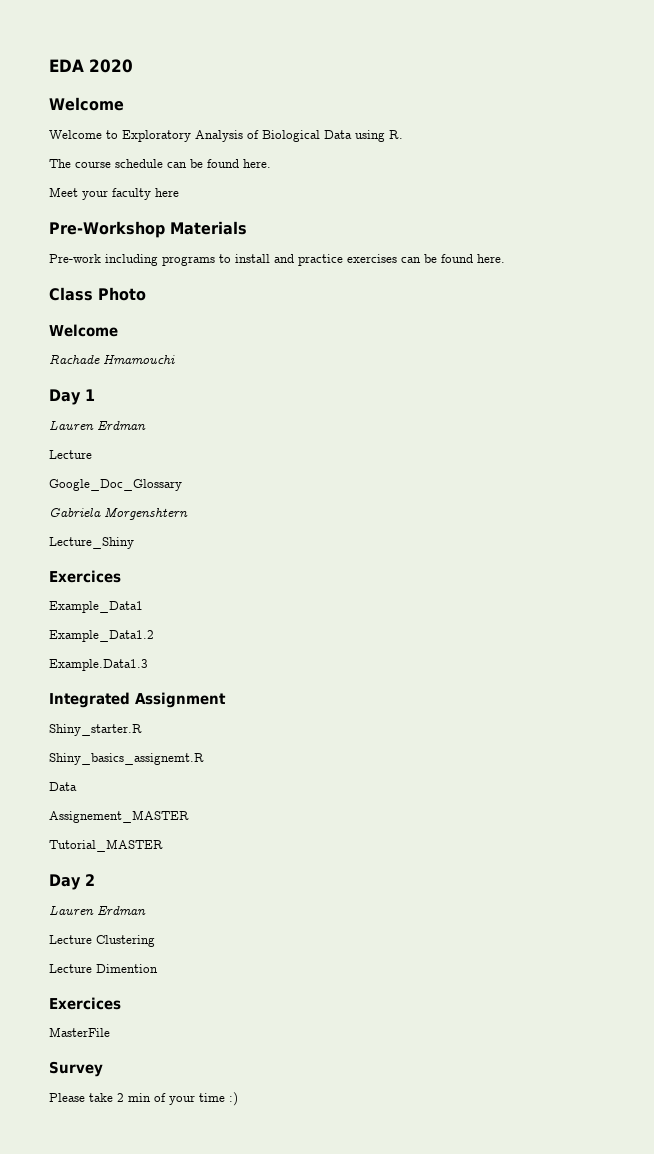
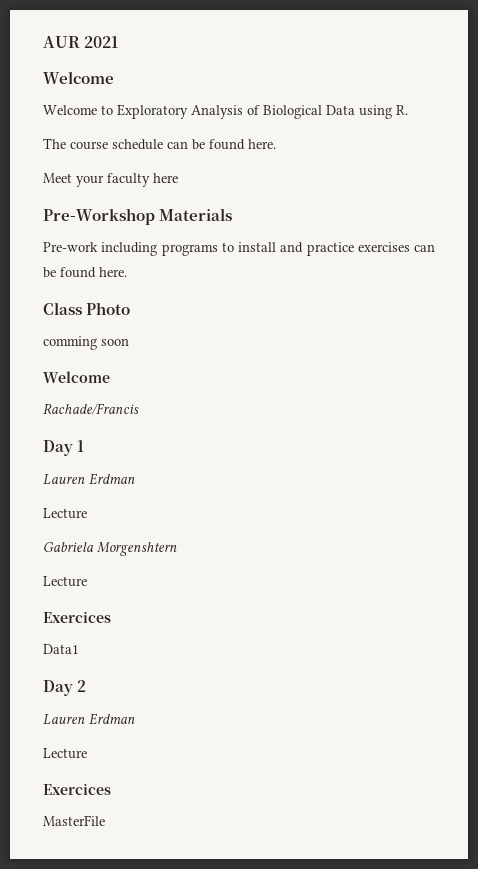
[49,59,133,73] EDA 2020 -> [43,36,119,48] AUR 2021
[49,324,118,337] [49,354,175,364] // Welcome // Rachade Hmamouchi -> [43,336,129,350] [43,371,110,383] [43,403,139,415] // comming soon // Welcome // Rachade/Francis
[49,479,182,491] // Google_Doc_Glossary -> (87, 513) none
[49,537,134,549] [49,570,121,583] [49,601,143,613] [49,630,154,642] [49,659,148,671] [49,692,226,708] [49,724,142,736] [49,753,204,765] [49,782,77,791] [49,810,189,823] [49,839,163,852] Lecture_Shiny // Exercices // Example_Data1 // Example_Data1.2 // Example.Data1.3 // Integrated Assignment // Shiny_starter.R // Shiny_basics_assignemt.R // Data // Assignement_MASTER // Tutorial_MASTER -> [43,576,87,587] [43,611,111,623] [43,644,79,654] Lecture // Exercices // Data1
[96,935,155,947] [49,964,158,973] Clustering // Lecture Dimention -> (87, 753) none
[49,1061,103,1077] [49,1092,238,1106] // Survey // Please take 2 min of your time :) -> (105, 820) none

